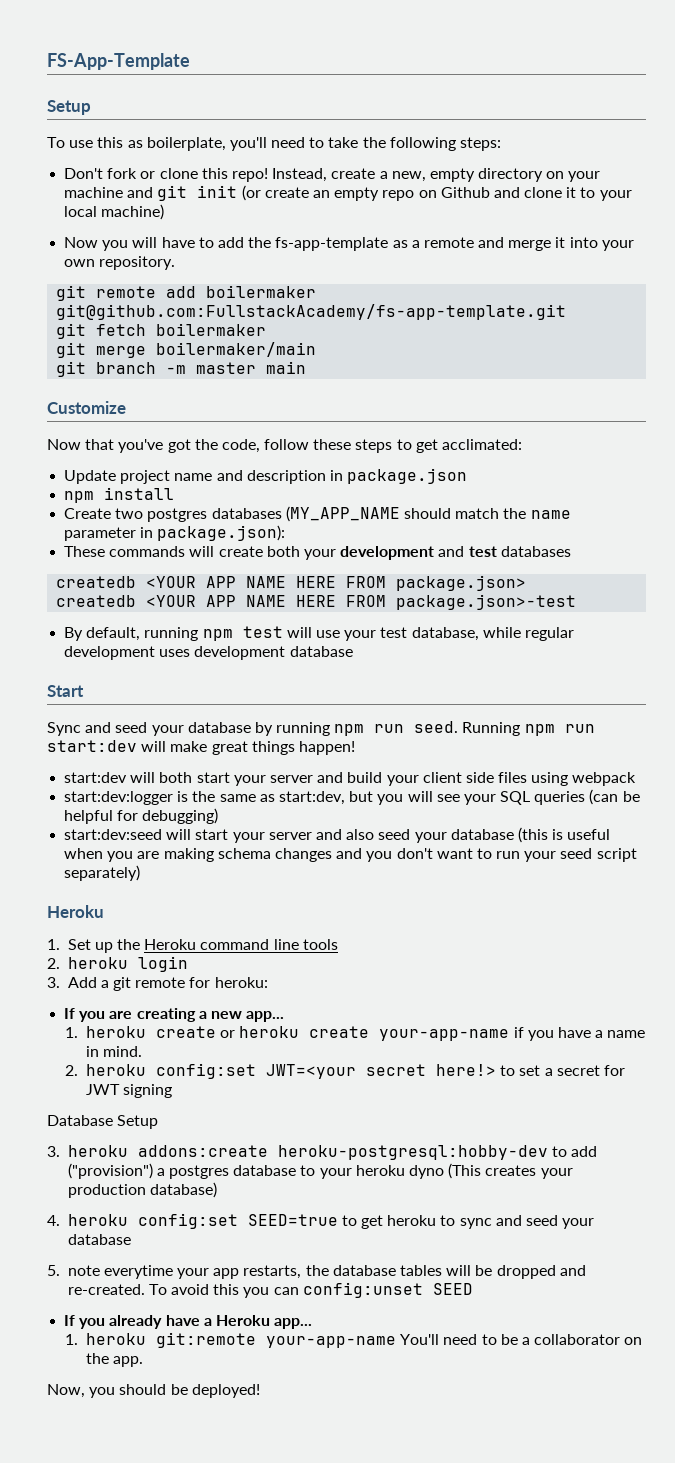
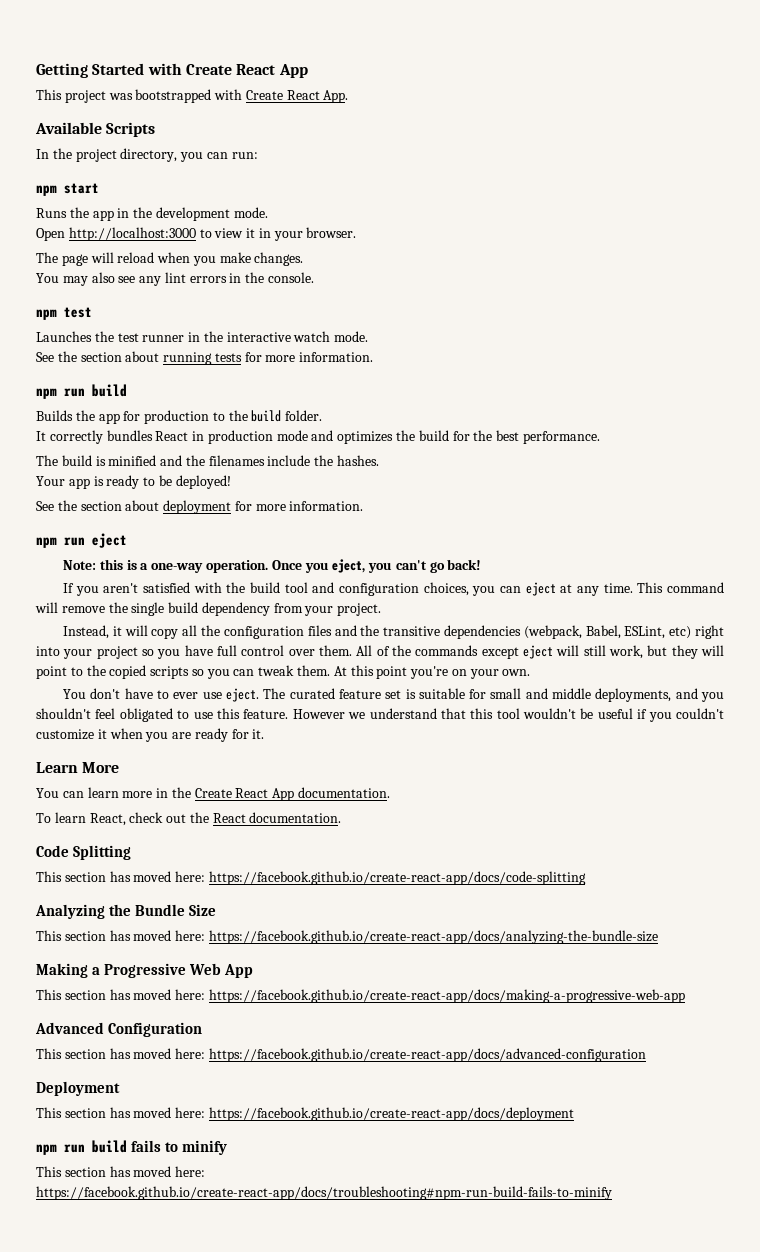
[47,53,190,70] [47,100,91,115] [47,137,502,151] [64,168,601,182] [64,185,632,201] [64,204,165,220] [64,237,634,251] [64,256,176,270] [56,285,317,301] [56,304,567,320] [56,323,267,339] [56,342,317,358] [56,361,307,377] [47,401,126,414] [47,439,523,453] [64,468,468,484] [64,487,175,503] [64,506,571,522] [64,525,286,541] [64,546,571,560] [56,575,527,591] [56,594,577,610] [64,626,574,641] [64,646,353,660] [47,685,84,697] [47,721,595,736] [47,740,355,755] [64,772,637,786] [64,789,640,805] [64,808,219,824] [64,827,611,843] [64,848,637,862] [64,865,141,881] [47,905,104,918] [47,939,338,953] [47,956,188,972] [47,977,268,991] [64,1008,285,1022] [65,1026,646,1041] [85,1046,143,1057] [65,1063,625,1079] [85,1084,173,1098] [47,1115,159,1129] [47,1145,598,1160] [67,1163,573,1179] [67,1182,217,1198] [47,1213,595,1229] [67,1234,131,1245] [47,1265,586,1279] [67,1282,473,1298] [64,1315,313,1329] [65,1332,643,1348] [85,1353,144,1367] [47,1384,260,1398] FS-App-Template // Setup // To use this as boilerplate, you'll need to take the following steps: // Don't fork or clone this repo! Instead, create a new, empty directory on your machine and git init (or create an empty repo on Github and clone it to your local machine) // Now you will have to add the fs-app-template as a remote and merge it into your own repository. // git remote add boilermaker git@github.com:FullstackAcademy/fs-app-template.git // git fetch boilermaker // git merge boilermaker/main // git branch -m master main // Customize // Now that you've got the code, follow these steps to get acclimated: // Update project name and description in package.json // npm install // Create two postgres databases (MY_APP_NAME should match the name parameter in package.json): // These commands will create both your development and test databases // createdb <YOUR APP NAME HERE FROM package.json> // createdb <YOUR APP NAME HERE FROM package.json>-test // By default, running npm test will use your test database, while regular development uses development database // Start // Sync and seed your database by running npm run seed. Running npm run start:dev will make great things happen! // start:dev will both start your server and build your client side files using webpack // start:dev:logger is the same as start:dev, but you will see your SQL queries (can be helpful for debugging) // start:dev:seed will start your server and also seed your database (this is useful when you are making schema changes and you don't want to run your seed script separately) // Heroku // 1. Set up the Heroku command line tools // 2. heroku login // 3. Add a git remote for heroku: // If you are creating a new app... // 1. heroku create or heroku create your-app-name if you have a name in mind. // 2. heroku config:set JWT=<your secret here!> to set a secret for JWT signing // Database Setup // 3. heroku addons:create heroku-postgresql:hobby-dev to add ("provision") a postgres database to your heroku dyno (This creates your production database) // 4. heroku config:set SEED=true to get heroku to sync and seed your database // 5. note everytime your app restarts, the database tables will be dropped and re-created. To avoid this you can config:unset SEED // If you already have a Heroku app... // 1. heroku git:remote your-app-name You'll need to be a collaborator on the app. // Now, you should be deployed! -> [36,63,308,78] [36,89,349,103] [35,122,156,137] [36,148,258,162] [36,183,99,196] [36,207,268,221] [36,227,357,241] [36,252,304,266] [36,272,315,286] [36,307,92,320] [36,331,369,342] [36,351,374,365] [36,384,127,399] [36,410,323,424] [36,430,600,444] [36,455,380,466] [36,475,231,489] [36,500,364,514] [36,533,127,548] [63,559,482,573] [63,582,725,596] [35,602,382,616] [63,625,724,639] [36,645,725,659] [36,665,531,679] [63,688,724,702] [36,708,725,722] [36,728,265,742] [36,762,120,773] [36,787,391,801] [36,812,342,826] [36,845,131,860] [36,871,586,885] [35,904,216,919] [36,930,658,944] [36,963,253,978] [36,989,685,1003] [35,1022,202,1037] [36,1048,646,1062] [36,1081,120,1096] [36,1107,574,1121] [36,1140,227,1155] [36,1166,206,1177] [36,1186,612,1200] Getting Started with Create React App // This project was bootstrapped with Create React App. // Available Scripts // In the project directory, you can run: // npm start // Runs the app in the development mode. // Open http://localhost:3000 to view it in your browser. // The page will reload when you make changes. // You may also see any lint errors in the console. // npm test // Launches the test runner in the interactive watch mode. // See the section about running tests for more information. // npm run build // Builds the app for production to the build folder. // It correctly bundles React in production mode and optimizes the build for the best performance. // The build is minified and the filenames include the hashes. // Your app is ready to be deployed! // See the section about deployment for more information. // npm run eject // Note: this is a one-way operation. Once you eject, you can't go back! // If you aren't satisfied with the build tool and configuration choices, you can eject at any time. This command will remove the single build dependency from your project. // Instead, it will copy all the configuration files and the transitive dependencies (webpack, Babel, ESLint, etc) right into your project so you have full control over them. All of the commands except eject will still work, but they will point to the copied scripts so you can tweak them. At this point you're on your own. // You don't have to ever use eject. The curated feature set is suitable for small and middle deployments, and you shouldn't feel obligated to use this feature. However we understand that this tool wouldn't be useful if you couldn't customize it when you are ready for it. // Learn More // You can learn more in the Create React App documentation. // To learn React, check out the React documentation. // Code Splitting // This section has moved here: https://facebook.github.io/create-react-app/docs/code-splitting // Analyzing the Bundle Size // This section has moved here: https://facebook.github.io/create-react-app/docs/analyzing-the-bundle-size // Making a Progressive Web App // This section has moved here: https://facebook.github.io/create-react-app/docs/making-a-progressive-web-app // Advanced Configuration // This section has moved here: https://facebook.github.io/create-react-app/docs/advanced-configuration // Deployment // This section has moved here: https://facebook.github.io/create-react-app/docs/deployment // npm run build fails to minify // This section has moved here: https://facebook.github.io/create-react-app/docs/troubleshooting#npm-run-build-fails-to-minify

